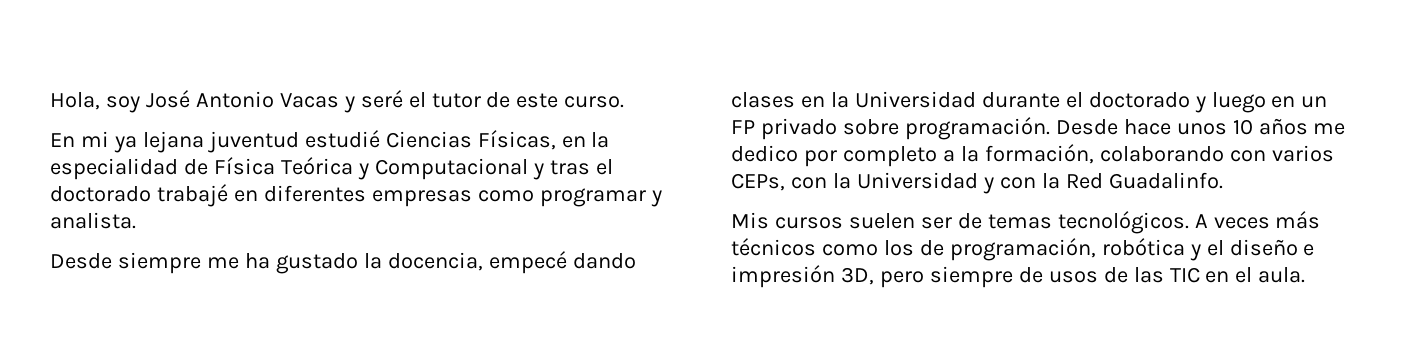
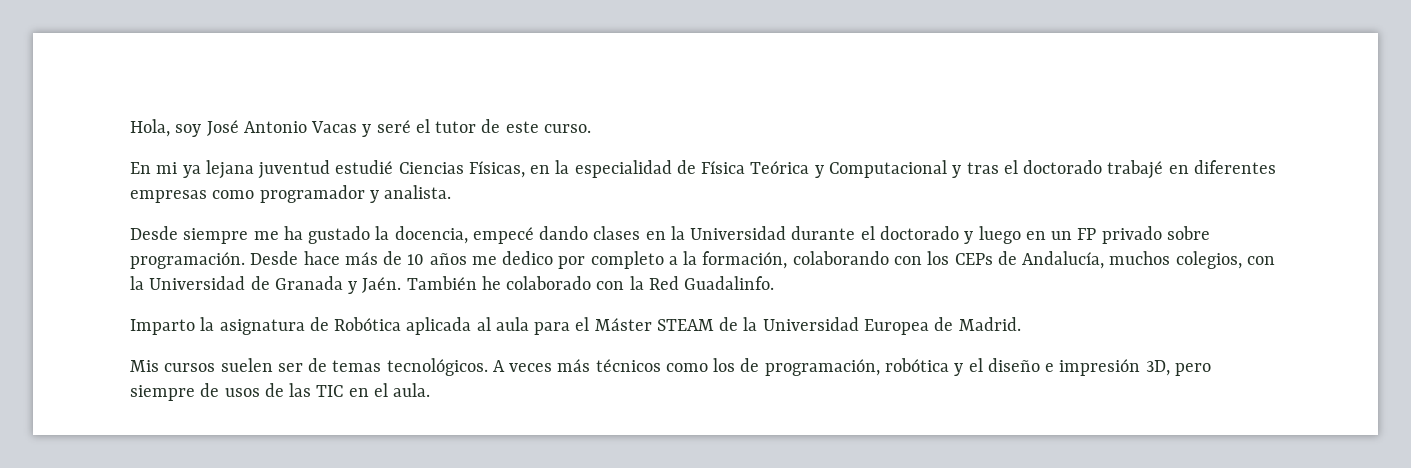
[539,188,646,207] programar -> [259,185,365,203] programador
[1176,123,1227,135] unos -> [344,251,403,265] más de
[1271,145,1334,162] [731,172,1223,194] varios CEPs, con la Universidad y con la Red Guadalinfo. -> [927,251,1275,269] [130,276,775,294] [130,317,1021,335] los CEPs de Andalucía, muchos colegios, con la Universidad de Granada y Jaén. También he colaborado con la Red Guadalinfo. // Imparto la asignatura de Robótica aplicada al aula para el Máster STEAM de la Universidad Europea de Madrid.

